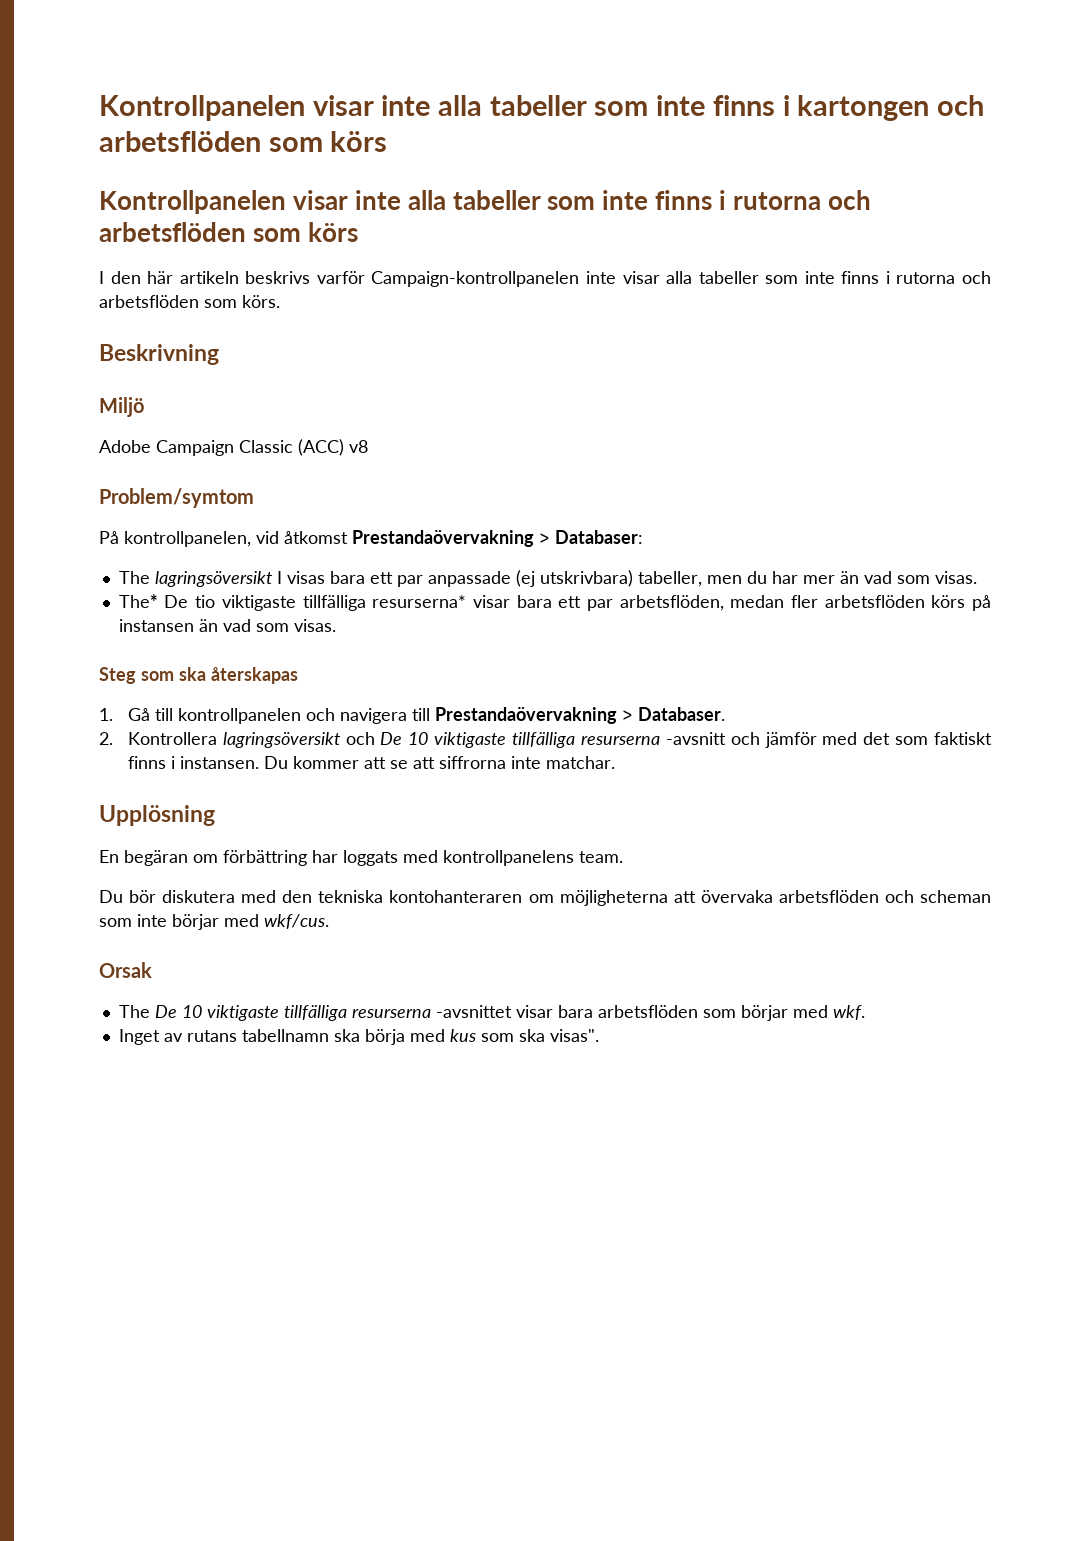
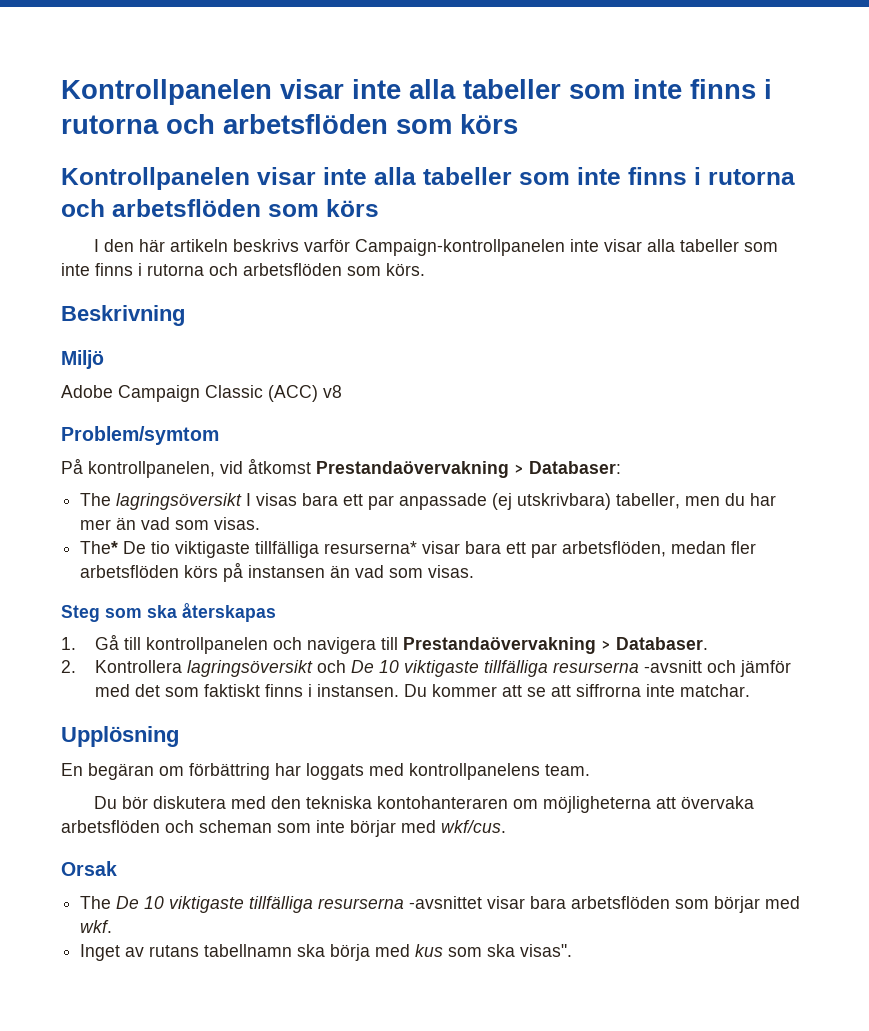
[99,95,930,121] Kontrollpanelen visar inte alla tabeller som inte finns i kartongen -> [61,79,772,105] [61,115,159,134] Kontrollpanelen visar inte alla tabeller som inte finns i rutorna

